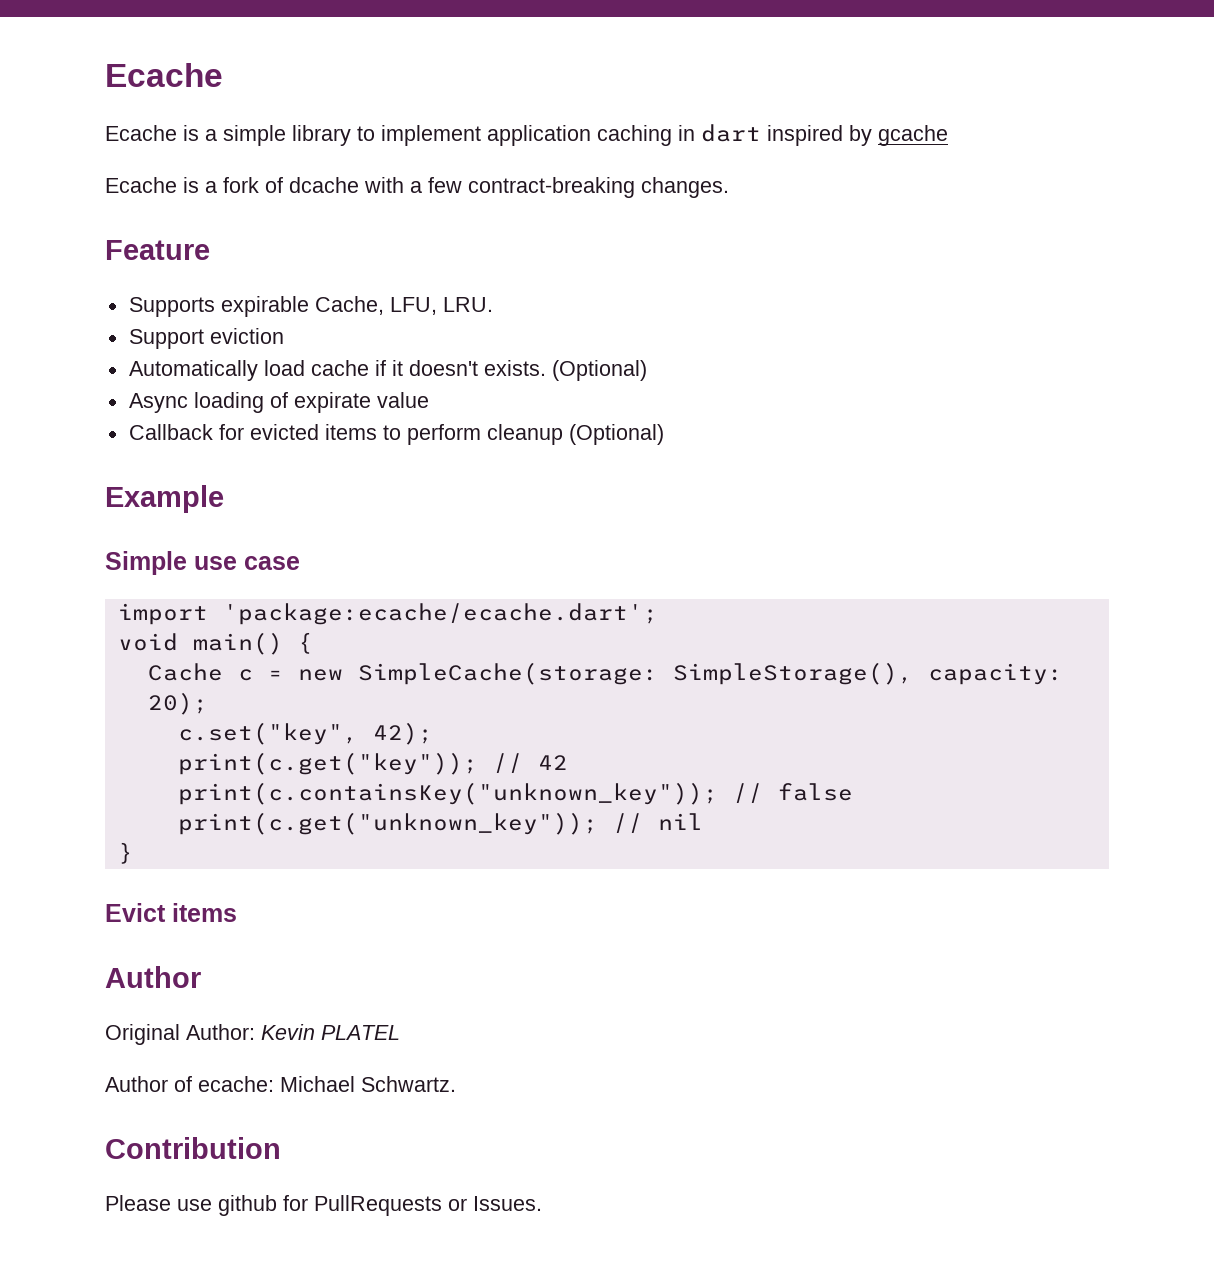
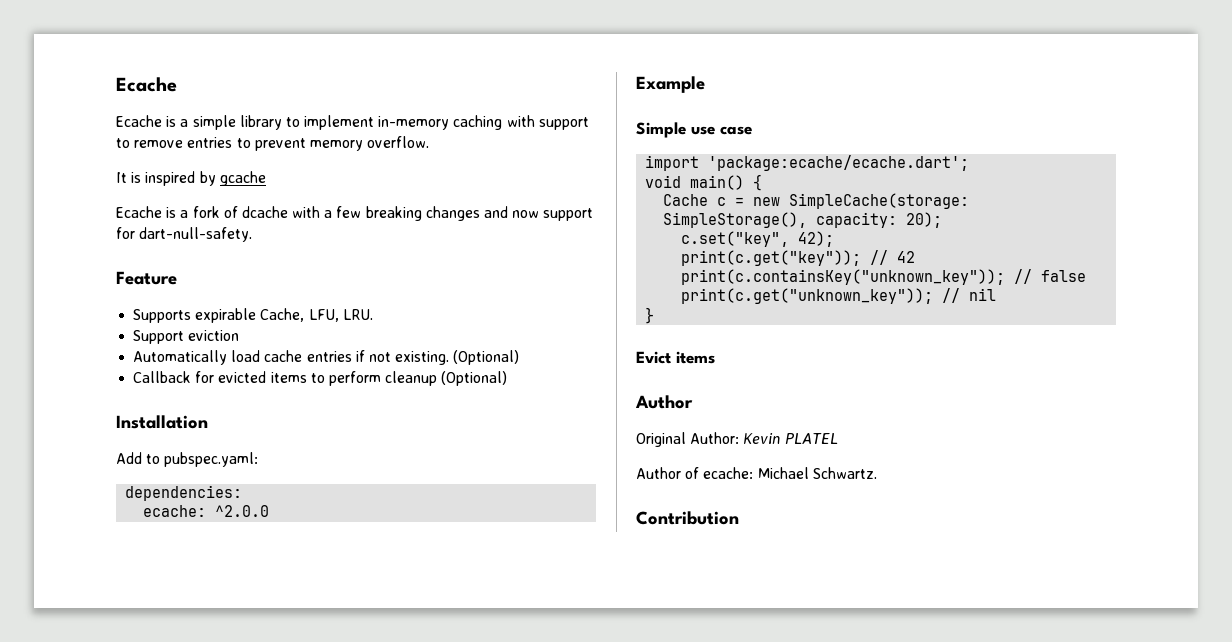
[487,124,761,146] application caching in dart -> [378,115,589,130] [116,136,430,151] [116,172,142,183] in-memory caching with support to remove entries to prevent memory overflow. // It is
[468,177,729,198] contract-breaking changes. -> [365,206,594,221] [116,227,253,242] breaking changes and now support for dart-null-safety.
[374,360,647,381] [128,392,429,413] if it doesn't exists. (Optional) // Async loading of expirate value -> [306,350,520,365] entries if not existing. (Optional)
(664, 434) none -> [116,415,208,429] [116,452,259,467] [125,485,243,501] [143,505,270,517] // Installation // Add to pubspec.yaml: // dependencies: // ecache: ^2.0.0
[105,1195,542,1216] // Please use github for PullRequests or Issues. -> (739, 518) none

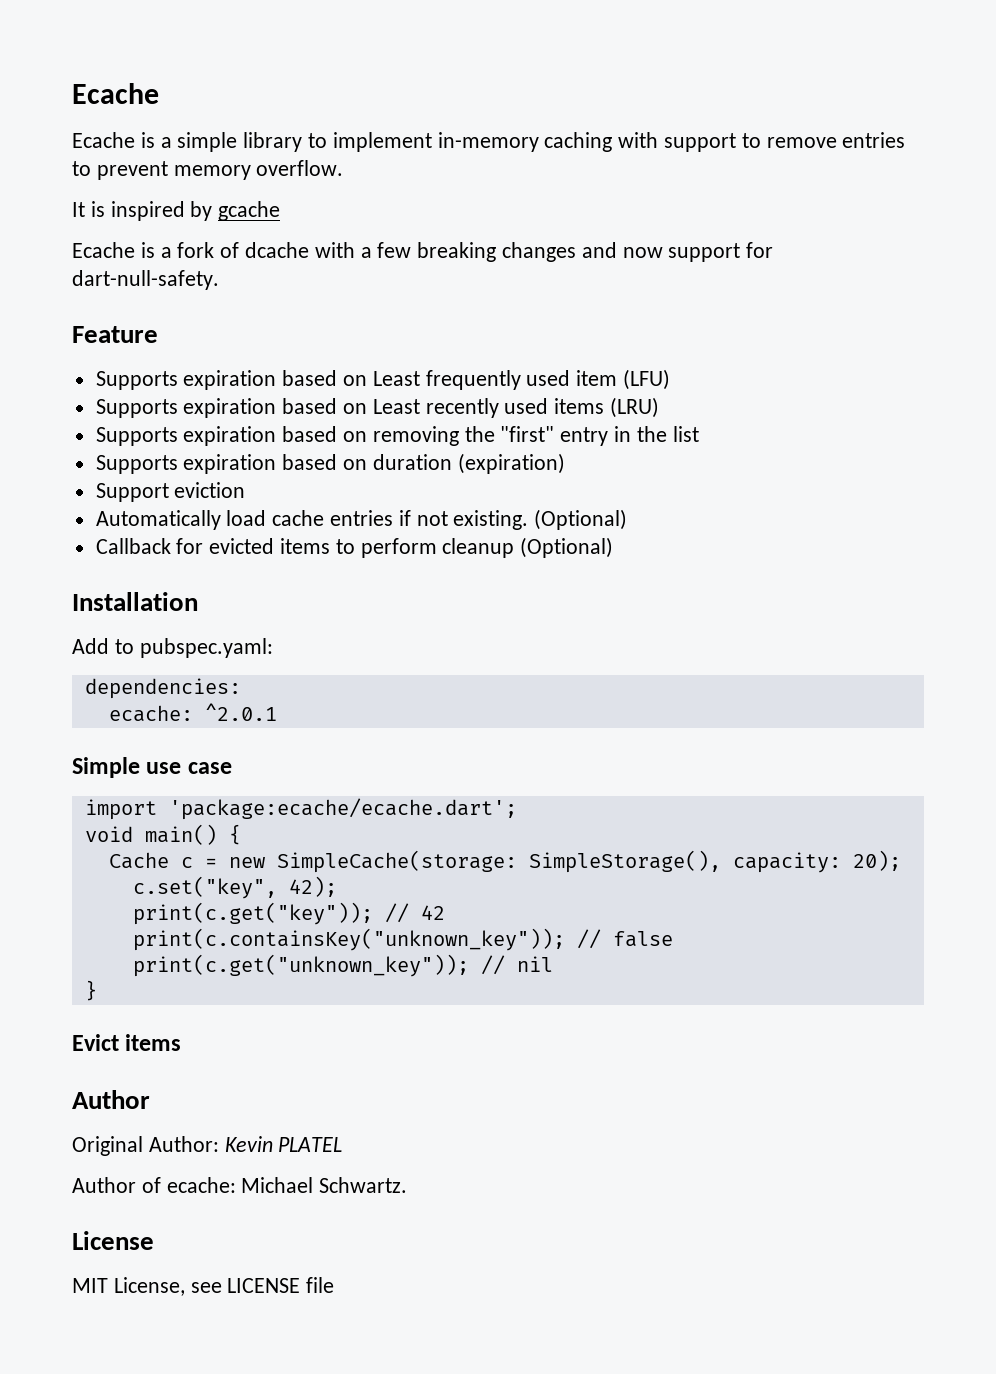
[195,308,373,323] expirable Cache, LFU, LRU. -> [183,369,671,390] [95,397,660,418] [95,426,699,446] [95,453,565,474] expiration based on Least frequently used item (LFU) // Supports expiration based on Least recently used items (LRU) // Supports expiration based on removing the "first" entry in the list // Supports expiration based on duration (expiration)
[215,505,270,517] [636,76,705,93] ^2.0.0 // Example -> [204,703,277,721] ^2.0.1
[636,511,739,525] Contribution -> [72,1231,154,1250] [72,1277,335,1296] License // MIT License, see LICENSE file

